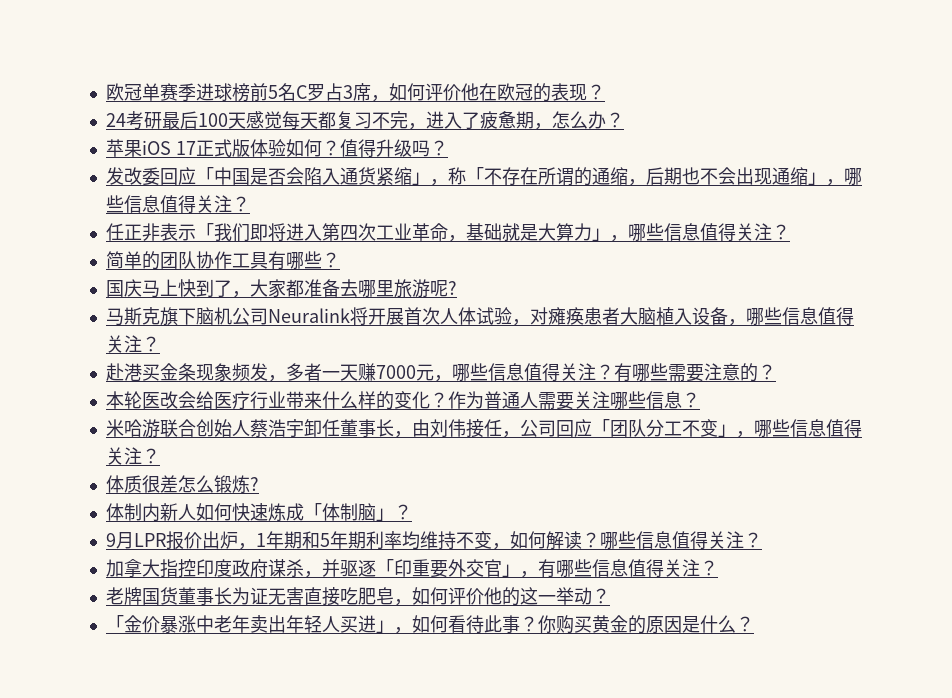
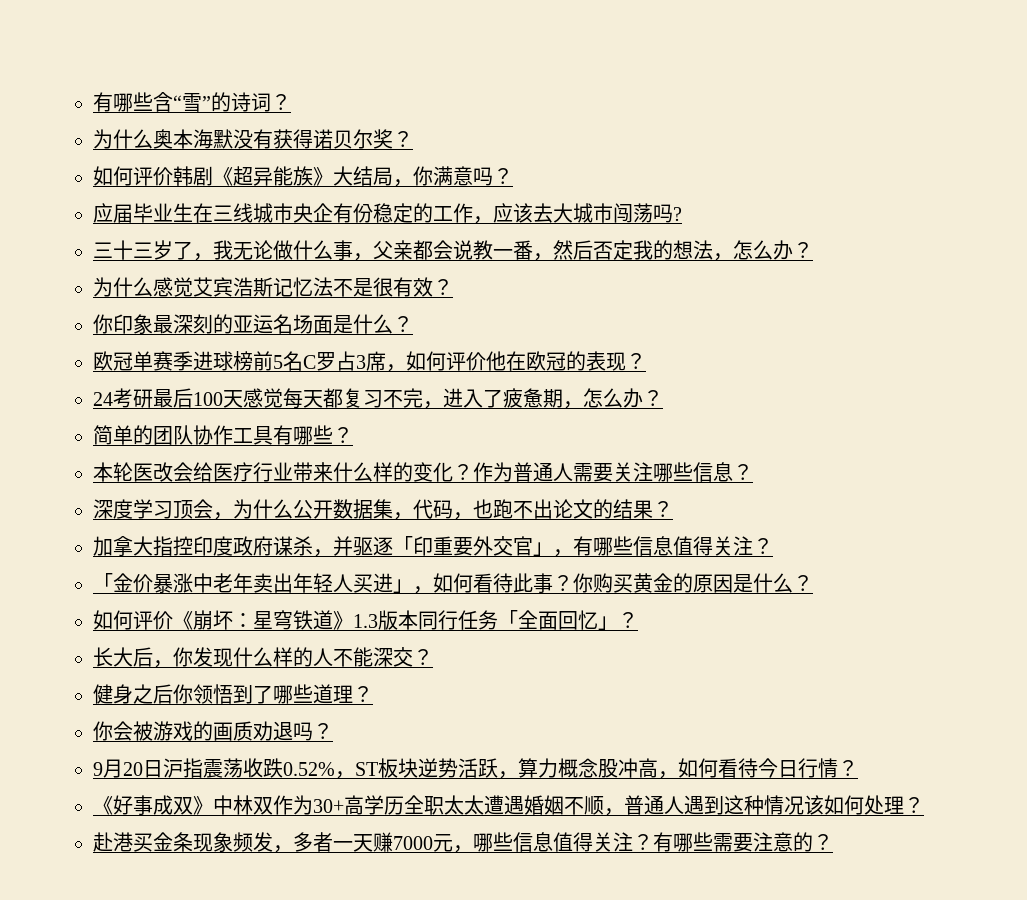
(105, 92) none -> [93,92,291,112] [93,129,413,149] [93,166,513,187] [93,203,682,224] [93,240,813,261] [93,277,453,297] [93,314,413,334] 有哪些含“雪”的诗词？ // 为什么奥本海默没有获得诺贝尔奖？ // 如何评价韩剧《超异能族》大结局，你满意吗？ // 应届毕业生在三线城市央企有份稳定的工作，应该去大城市闯荡吗? // 三十三岁了，我无论做什么事，父亲都会说教一番，然后否定我的想法，怎么办？ // 为什么感觉艾宾浩斯记忆法不是很有效？ // 你印象最深刻的亚运名场面是什么？ //
[105,139,448,157] [105,167,862,186] [105,195,250,213] [105,223,790,242] // 苹果iOS 17正式版体验如何？值得升级吗？ // 发改委回应「中国是否会陷入通货紧缩」，称「不存在所谓的通缩，后期也不会出现通缩」，哪些信息值得关注？ // 任正非表示「我们即将进入第四次工业革命，基础就是大算力」，哪些信息值得关注？ -> (663, 398) none
[105,279,457,298] [105,306,854,326] [105,335,160,353] 国庆马上快到了，大家都准备去哪里旅游呢? // 马斯克旗下脑机公司Neuralink将开展首次人体试验，对瘫痪患者大脑植入设备，哪些信息值得关注？ -> [93,462,753,482] [93,499,673,520] [93,536,773,557] [93,573,813,594] [93,610,638,630] [93,647,433,668] [93,684,373,704] [93,721,333,741] [93,758,858,779] [93,795,924,816] 本轮医改会给医疗行业带来什么样的变化？作为普通人需要关注哪些信息？ // 深度学习顶会，为什么公开数据集，代码，也跑不出论文的结果？ // 加拿大指控印度政府谋杀，并驱逐「印重要外交官」，有哪些信息值得关注？ // 「金价暴涨中老年卖出年轻人买进」，如何看待此事？你购买黄金的原因是什么？ // 如何评价《崩坏：星穹铁道》1.3版本同行任务「全面回忆」？ // 长大后，你发现什么样的人不能深交？ // 健身之后你领悟到了哪些道理？ // 你会被游戏的画质劝退吗？ // 9月20日沪指震荡收跌0.52%，ST板块逆势活跃，算力概念股冲高，如何看待今日行情？ // 《好事成双》中林双作为30+高学历全职太太遭遇婚姻不顺，普通人遇到这种情况该如何处理？
[105,391,700,410] [105,419,862,438] [105,447,160,465] [105,475,259,494] [105,503,412,522] [105,531,762,550] [105,559,718,578] [105,587,610,606] [105,615,754,634] // 本轮医改会给医疗行业带来什么样的变化？作为普通人需要关注哪些信息？ // 米哈游联合创始人蔡浩宇卸任董事长，由刘伟接任，公司回应「团队分工不变」，哪些信息值得关注？ // 体质很差怎么锻炼? // 体制内新人如何快速炼成「体制脑」？ // 9月LPR报价出炉，1年期和5年期利率均维持不变，如何解读？哪些信息值得关注？ // 加拿大指控印度政府谋杀，并驱逐「印重要外交官」，有哪些信息值得关注？ // 老牌国货董事长为证无害直接吃肥皂，如何评价他的这一举动？ // 「金价暴涨中老年卖出年轻人买进」，如何看待此事？你购买黄金的原因是什么？ -> (833, 842) none

